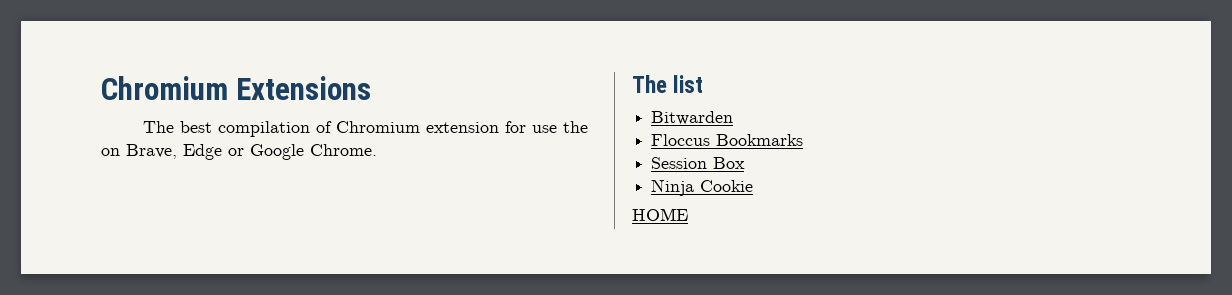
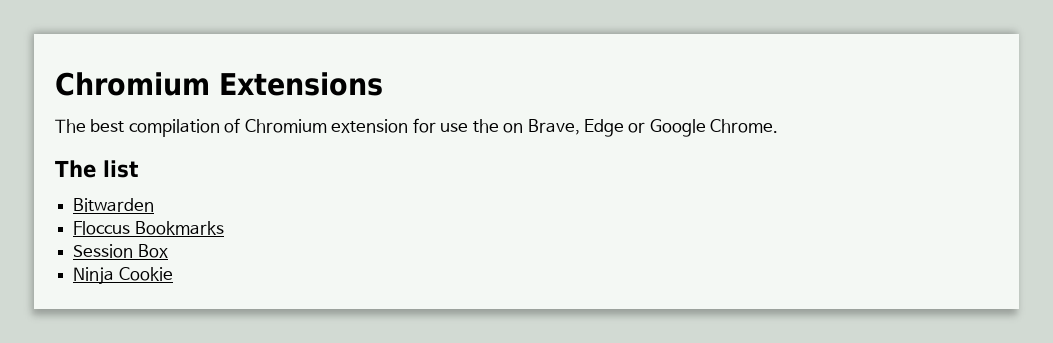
[632,208,688,221] // HOME -> (173, 274) none

